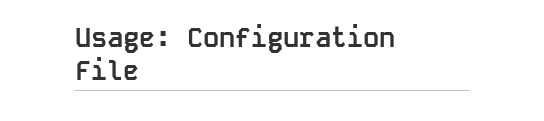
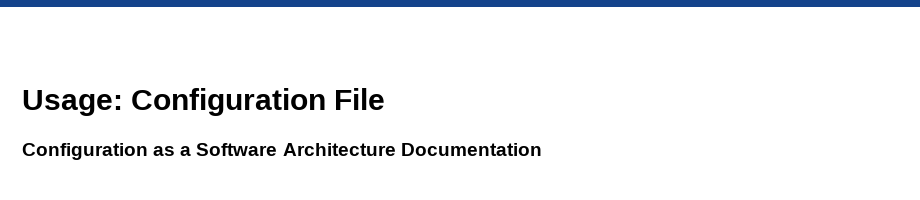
(139, 68) none -> [22,143,542,160] // Configuration as a Software Architecture Documentation

